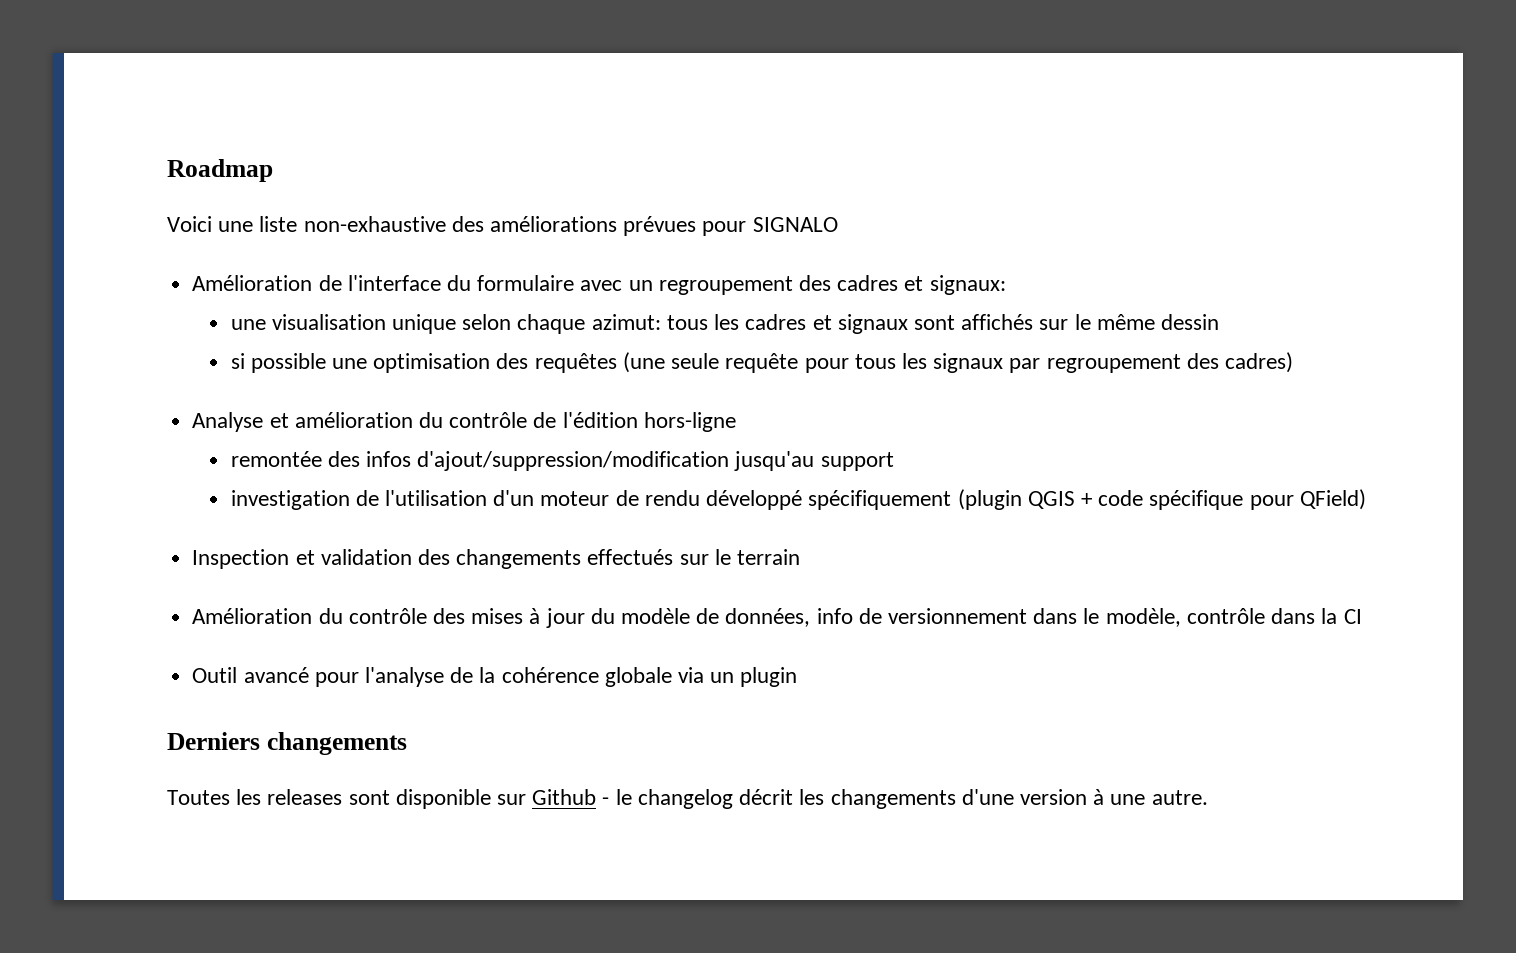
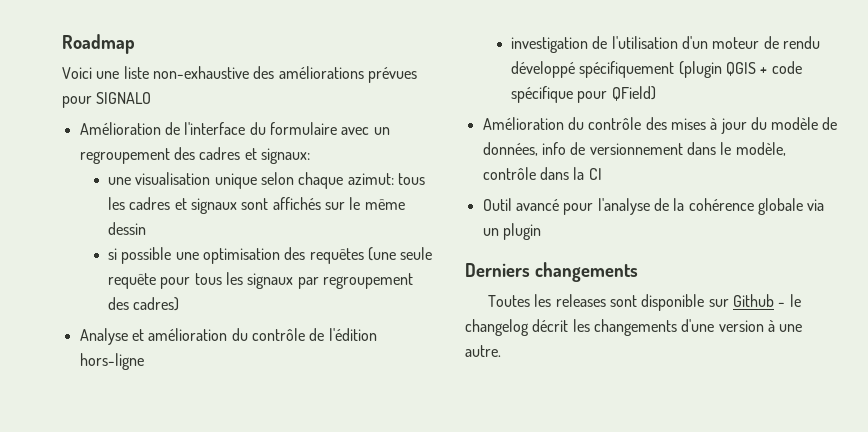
[230,451,894,471] // remontée des infos d'ajout/suppression/modification jusqu'au support -> (144, 361) none
[192,549,800,569] // Inspection et validation des changements effectués sur le terrain -> (656, 93) none

